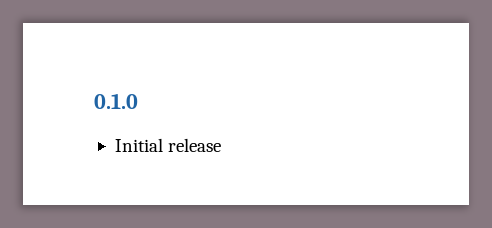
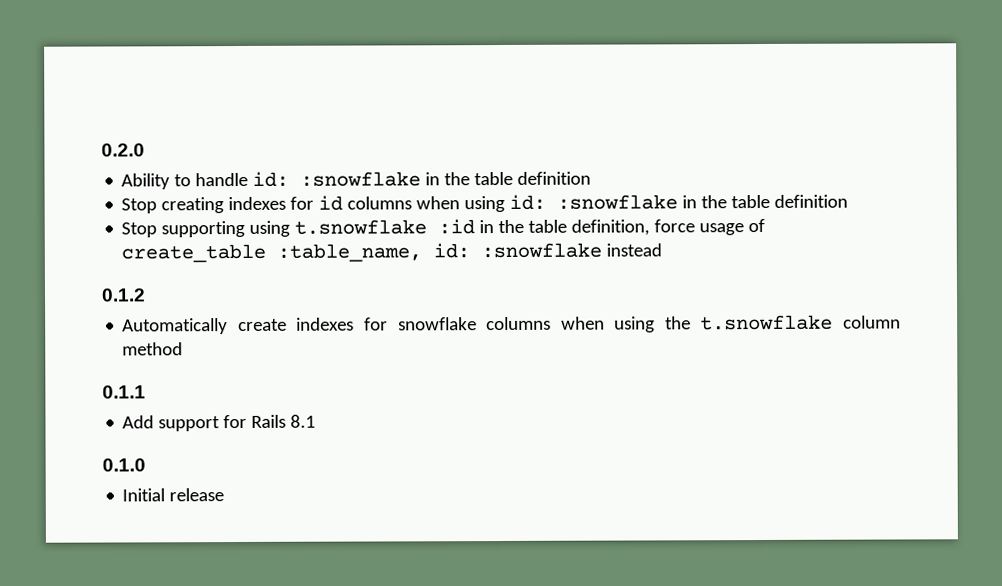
(94, 101) none -> [101,143,145,157] [121,171,592,190] [121,194,849,214] [121,218,766,238] [121,242,663,263] [101,288,146,302] [122,314,901,335] [122,342,184,356] [102,385,146,399] [122,414,317,432] 0.2.0 // Ability to handle id: :snowflake in the table definition // Stop creating indexes for id columns when using id: :snowflake in the table definition // Stop supporting using t.snowflake :id in the table definition, force usage of create_table :table_name, id: :snowflake instead // 0.1.2 // Automatically create indexes for snowflake columns when using the t.snowflake column method // 0.1.1 // Add support for Rails 8.1 //

